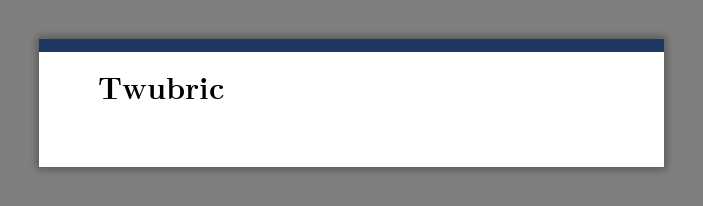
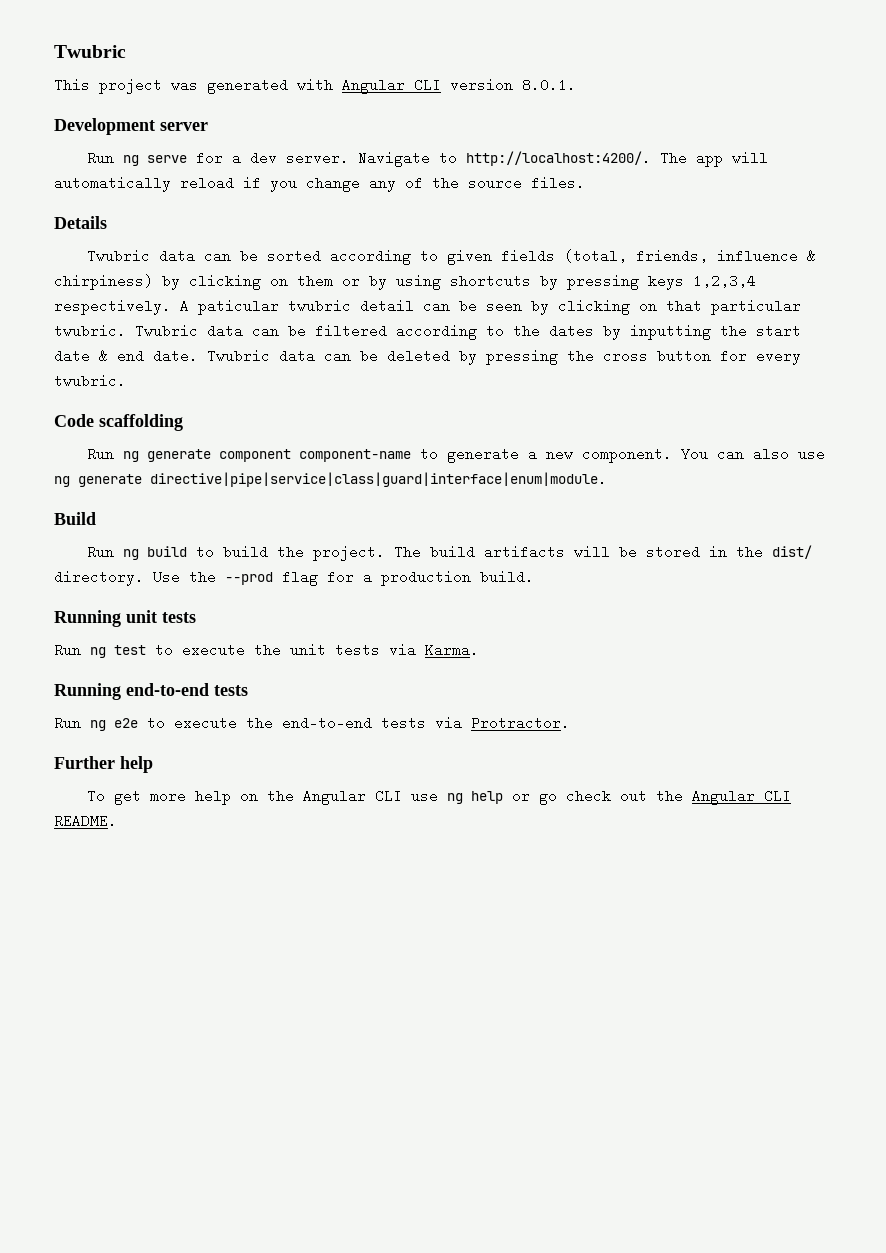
[98,78,224,99] Twubric -> [54,45,126,58] [54,78,576,94] [54,118,208,135] [86,151,768,167] [54,176,585,192] [54,216,107,229] [86,249,816,265] [54,274,756,290] [54,299,801,315] [54,324,801,340] [54,349,801,365] [54,374,126,388] [54,414,183,431] [86,447,825,463] [54,472,607,487] [54,512,96,525] [86,545,812,561] [54,570,534,586] [54,610,196,627] [54,643,479,658] [54,683,248,700] [54,716,570,731] [54,756,153,773] [86,789,791,805] [54,814,117,828] Twubric // This project was generated with Angular CLI version 8.0.1. // Development server // Run ng serve for a dev server. Navigate to http://localhost:4200/. The app will automatically reload if you change any of the source files. // Details // Twubric data can be sorted according to given fields (total, friends, influence & chirpiness) by clicking on them or by using shortcuts by pressing keys 1,2,3,4 respectively. A paticular twubric detail can be seen by clicking on that particular twubric. Twubric data can be filtered according to the dates by inputting the start date & end date. Twubric data can be deleted by pressing the cross button for every twubric. // Code scaffolding // Run ng generate component component-name to generate a new component. You can also use ng generate directive|pipe|service|class|guard|interface|enum|module. // Build // Run ng build to build the project. The build artifacts will be stored in the dist/ directory. Use the --prod flag for a production build. // Running unit tests // Run ng test to execute the unit tests via Karma. // Running end-to-end tests // Run ng e2e to execute the end-to-end tests via Protractor. // Further help // To get more help on the Angular CLI use ng help or go check out the Angular CLI README.

